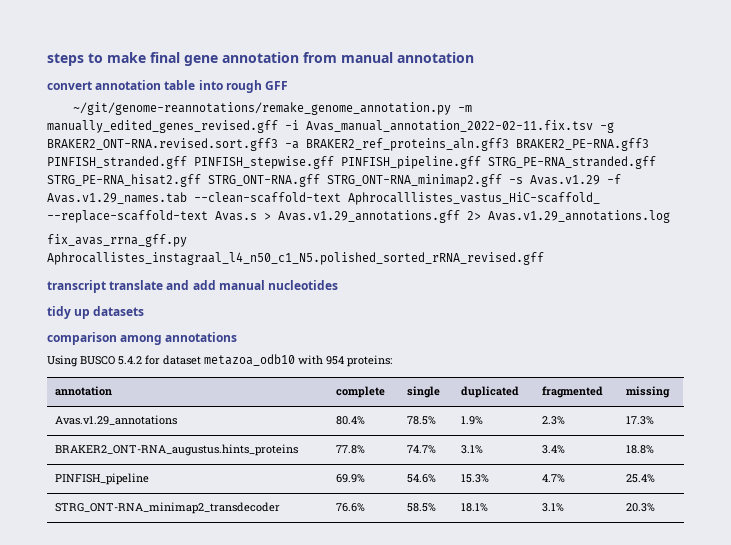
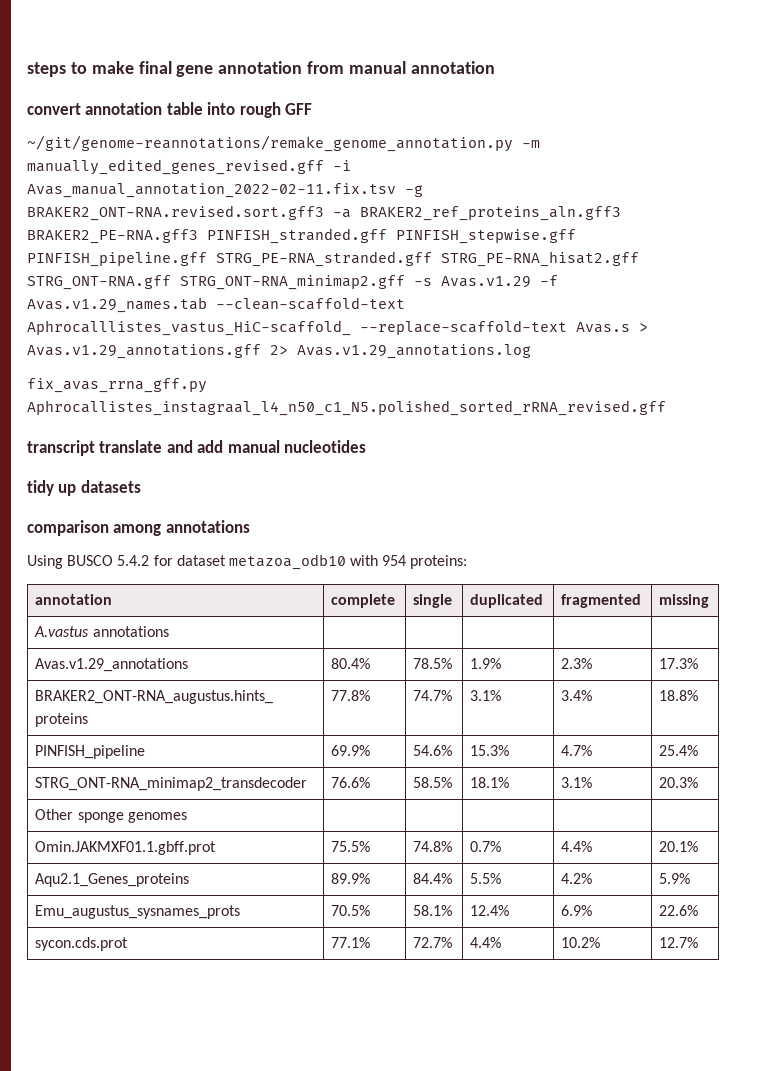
(670, 392) none -> [34,626,169,637] // A.vastus annotations | | | | |
(655, 507) none -> [35,809,187,823] [35,841,217,855] [331,841,371,852] [413,841,453,852] [470,841,502,852] [561,841,593,852] [659,841,699,852] [35,873,190,887] [331,873,371,884] [413,873,453,884] [470,873,502,884] [561,873,593,884] [659,873,691,884] [35,905,241,919] [331,905,371,916] [413,905,453,916] [470,905,510,916] [561,905,593,916] [659,905,699,916] [35,937,129,951] [331,937,371,948] [413,937,453,948] [470,937,502,948] [561,937,601,948] [659,937,699,948] // Other sponge genomes | | | | | // Omin.JAKMXF01.1.gbff.prot | 75.5% | 74.8% | 0.7% | 4.4% | 20.1% // Aqu2.1_Genes_proteins | 89.9% | 84.4% | 5.5% | 4.2% | 5.9% // Emu_augustus_sysnames_prots | 70.5% | 58.1% | 12.4% | 6.9% | 22.6% // sycon.cds.prot | 77.1% | 72.7% | 4.4% | 10.2% | 12.7%

